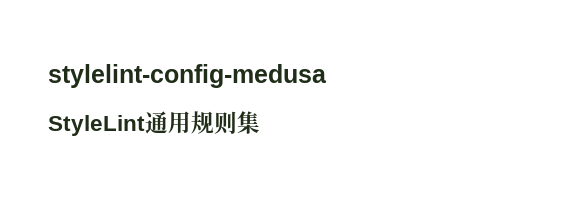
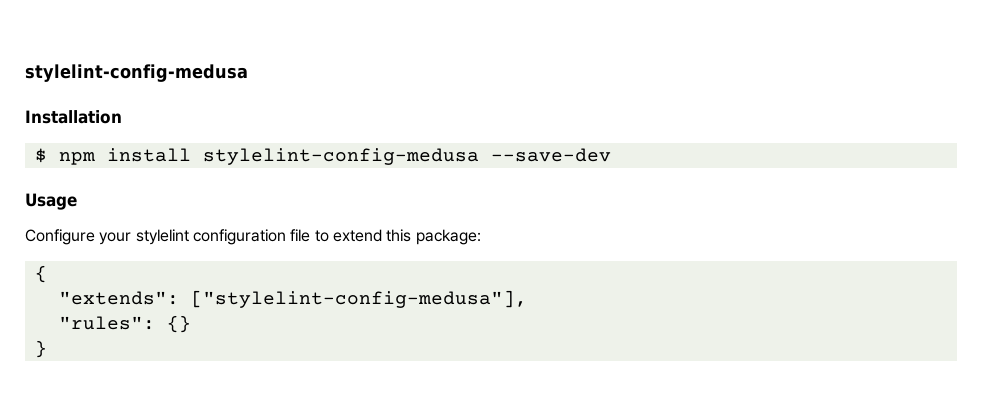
[48,111,260,136] StyleLint通用规则集 -> [25,110,122,124] [34,148,611,165] [25,193,77,210] [25,229,481,245] [34,265,47,283] [58,290,527,308] [58,315,191,333] [34,340,47,358] Installation // $ npm install stylelint-config-medusa --save-dev // Usage // Configure your stylelint configuration file to extend this package: // { // "extends": ["stylelint-config-medusa"], // "rules": {} // }

